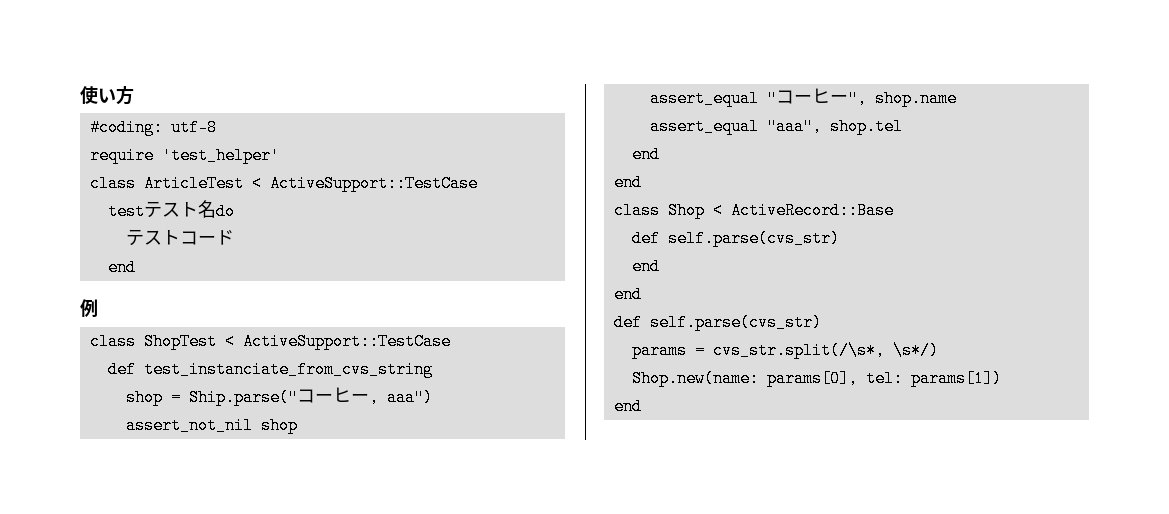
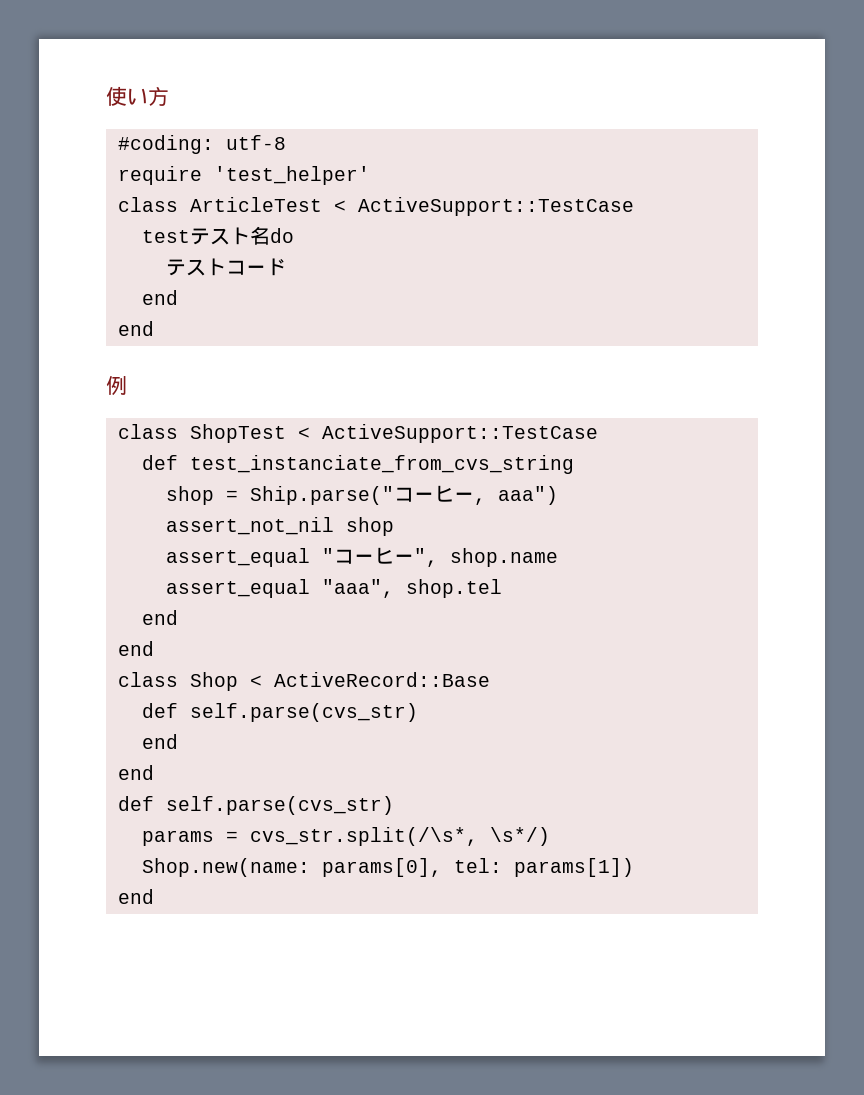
(137, 267) none -> [118,321,154,336] // end

